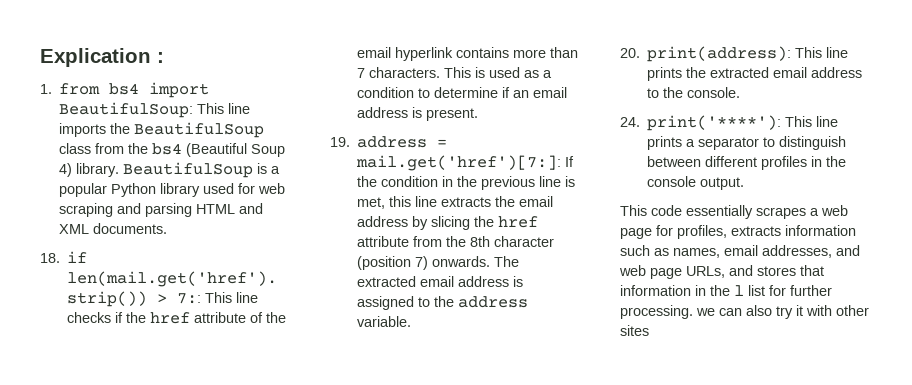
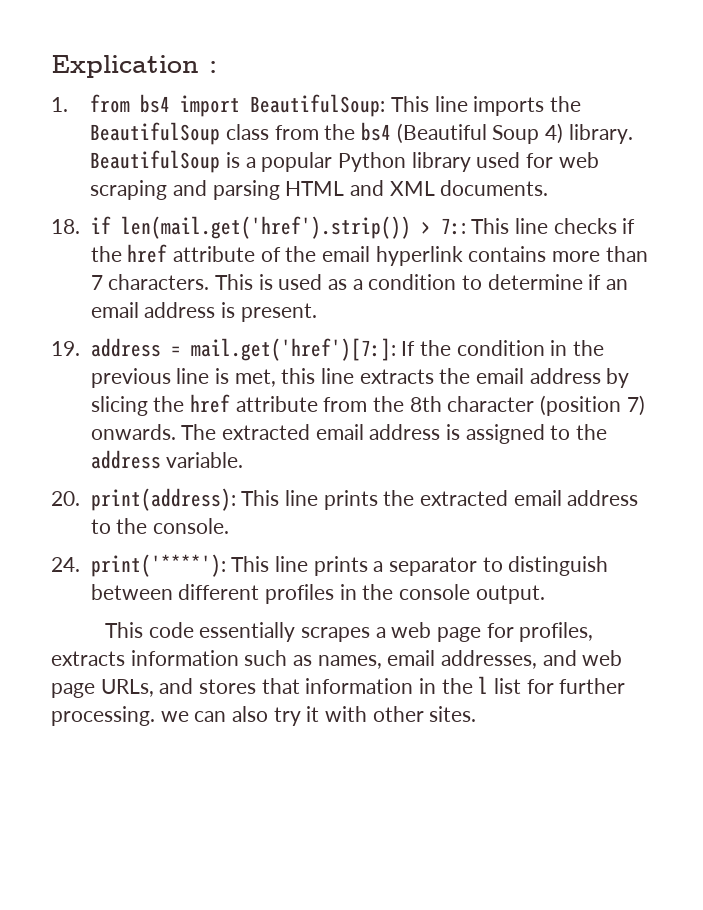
[620,325,649,336] sites -> [429,706,477,722] sites.

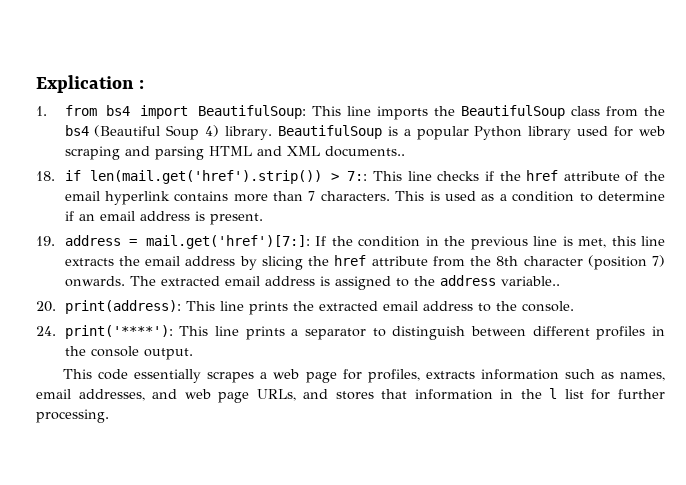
[440,180,549,196] documents. -> [324,146,405,157] documents..
[166,452,244,468] variable. -> [500,276,560,286] variable..
[160,706,477,726] we can also try it with other sites. -> (109, 416) none

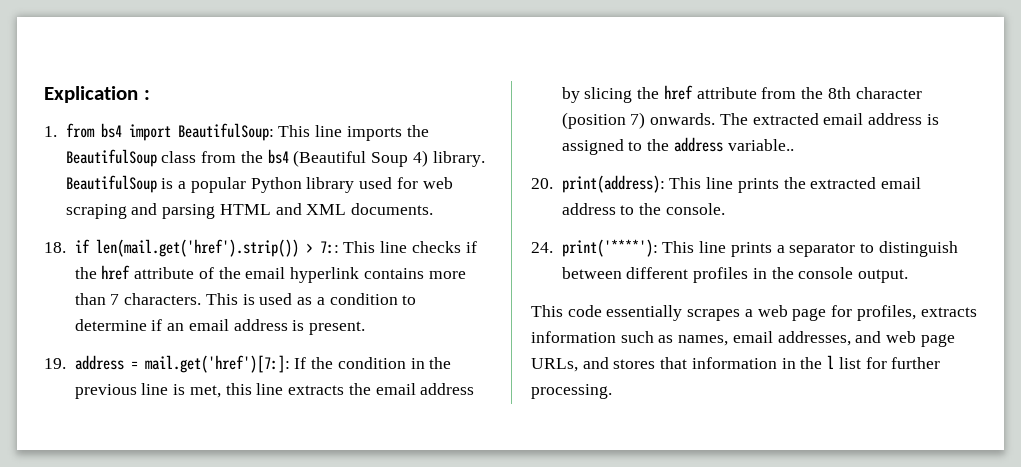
[324,146,405,157] documents.. -> [351,203,434,215] documents.

